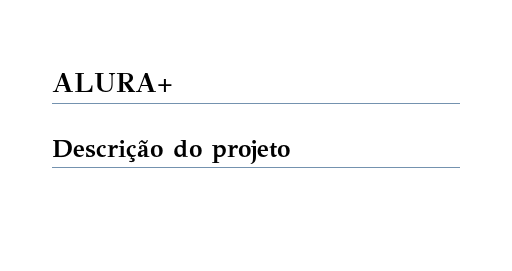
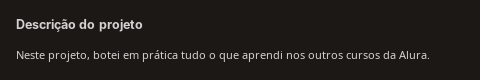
[52,73,173,92] ALURA+ // -> (16, 25) none
(290, 152) none -> [16,50,430,62] // Neste projeto, botei em prática tudo o que aprendi nos outros cursos da Alura.

